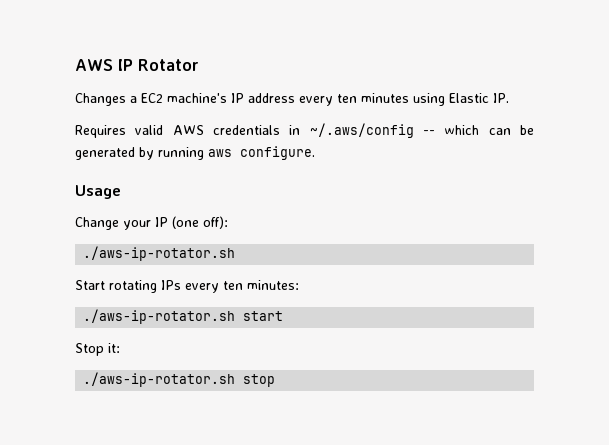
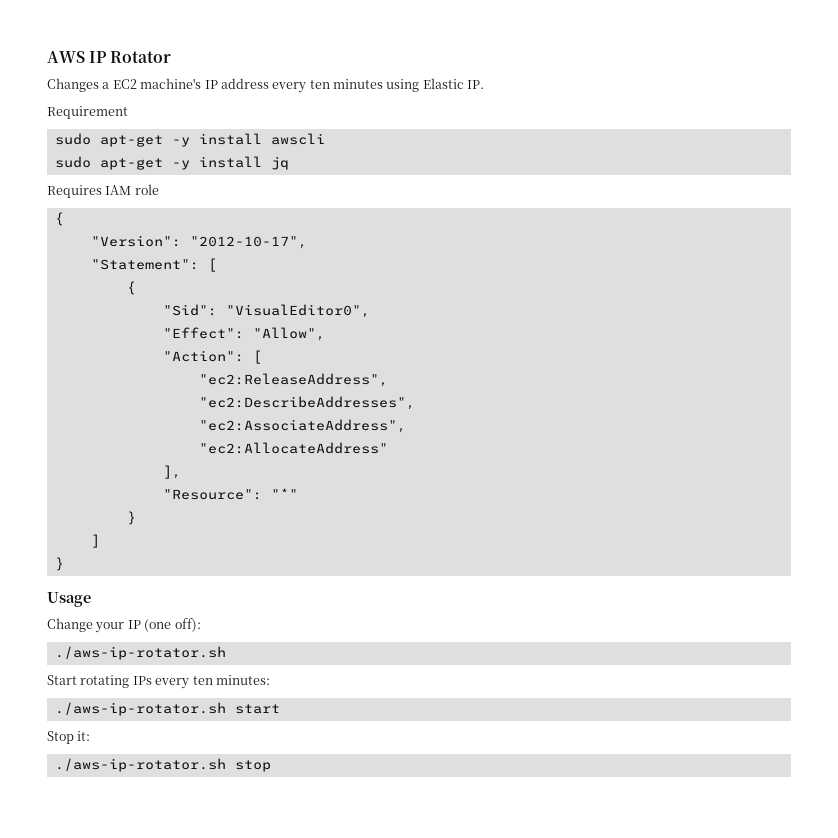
[75,123,534,138] [75,146,315,160] Requires valid AWS credentials in ~/.aws/config -- which can be generated by running aws configure. -> [47,106,128,119] [54,133,325,147] [54,156,289,170] [47,184,159,198] [54,212,64,226] [90,235,307,249] [90,258,217,272] [126,281,136,295] [162,304,370,318] [162,327,325,341] [162,350,262,364] [198,373,388,387] [198,396,415,410] [198,419,406,433] [198,442,388,454] [162,465,181,479] [162,488,298,500] [126,511,136,525] [90,534,100,548] [54,557,64,571] Requirement // sudo apt-get -y install awscli // sudo apt-get -y install jq // Requires IAM role // { // "Version": "2012-10-17", // "Statement": [ // { // "Sid": "VisualEditor0", // "Effect": "Allow", // "Action": [ // "ec2:ReleaseAddress", // "ec2:DescribeAddresses", // "ec2:AssociateAddress", // "ec2:AllocateAddress" // ], // "Resource": "*" // } // ] // }

